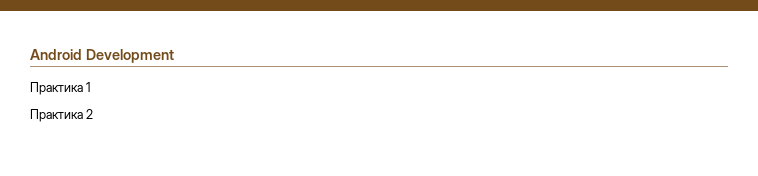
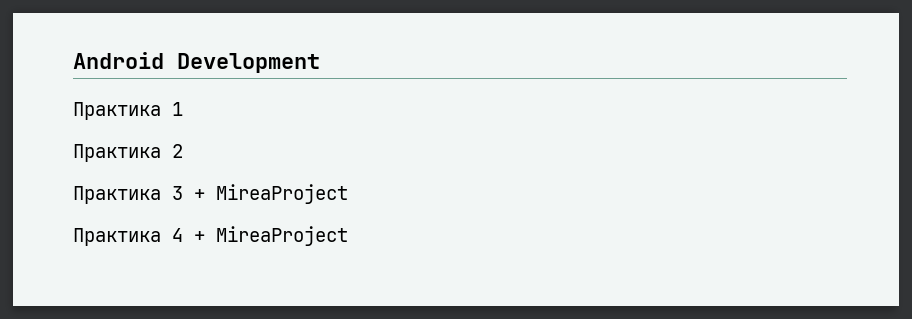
(94, 114) none -> [73,184,348,204] [73,226,348,246] // Практика 3 + MireaProject // Практика 4 + MireaProject

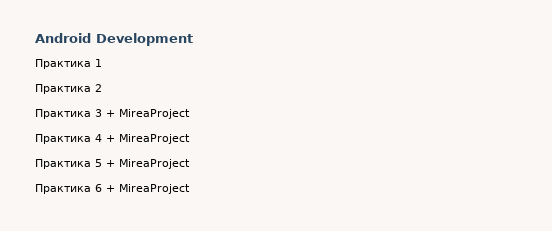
(348, 236) none -> [35,159,190,169] [35,184,190,194] // Практика 5 + MireaProject // Практика 6 + MireaProject

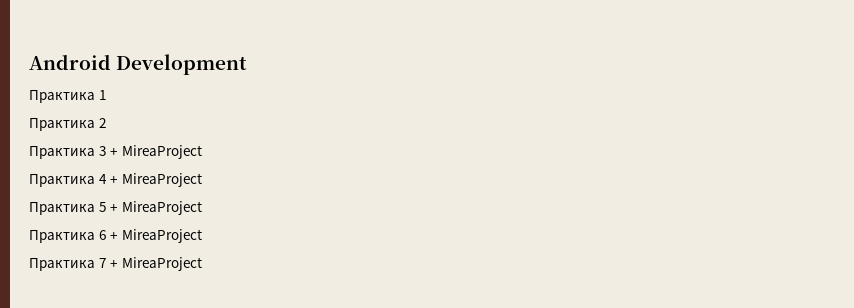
(190, 189) none -> [29,257,202,271] // Практика 7 + MireaProject

